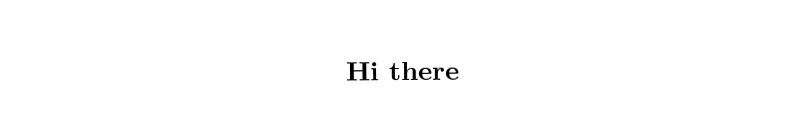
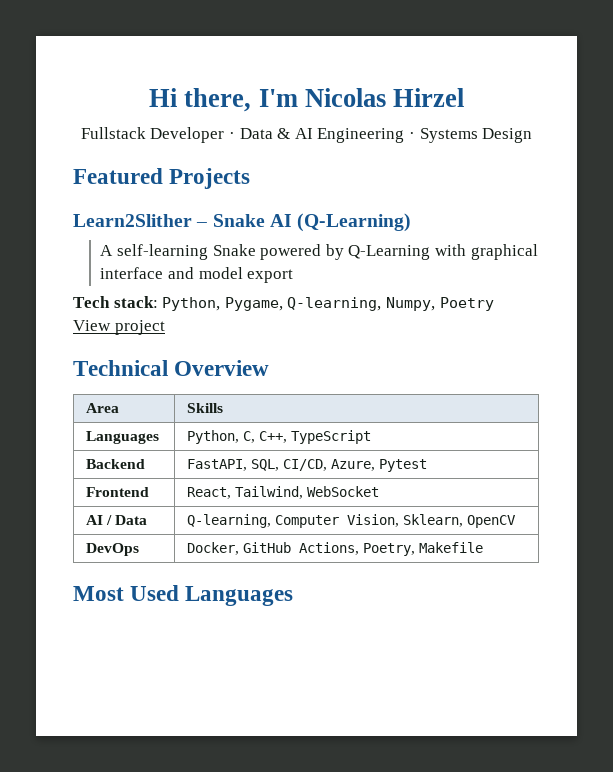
[388,61,460,81] there -> [184,88,464,112] [80,127,533,143] [73,168,251,189] [73,213,412,232] [100,244,538,260] [100,267,294,283] [73,296,494,311] [73,320,165,335] [73,360,270,376] [85,403,119,413] [186,403,223,413] [85,431,159,444] [186,430,372,444] [85,459,145,469] [186,459,428,472] [85,487,149,497] [186,486,380,499] [85,515,148,525] [186,514,517,528] [85,543,139,556] [186,542,484,556] [73,585,294,606] there, I'm Nicolas Hirzel // Fullstack Developer · Data & AI Engineering · Systems Design // Featured Projects // Learn2Slither – Snake AI (Q-Learning) // A self-learning Snake powered by Q-Learning with graphical interface and model export // Tech stack: Python, Pygame, Q-learning, Numpy, Poetry // View project // Technical Overview // Area | Skills // Languages | Python, C, C++, TypeScript // Backend | FastAPI, SQL, CI/CD, Azure, Pytest // Frontend | React, Tailwind, WebSocket // AI / Data | Q-learning, Computer Vision, Sklearn, OpenCV // DevOps | Docker, GitHub Actions, Poetry, Makefile // Most Used Languages

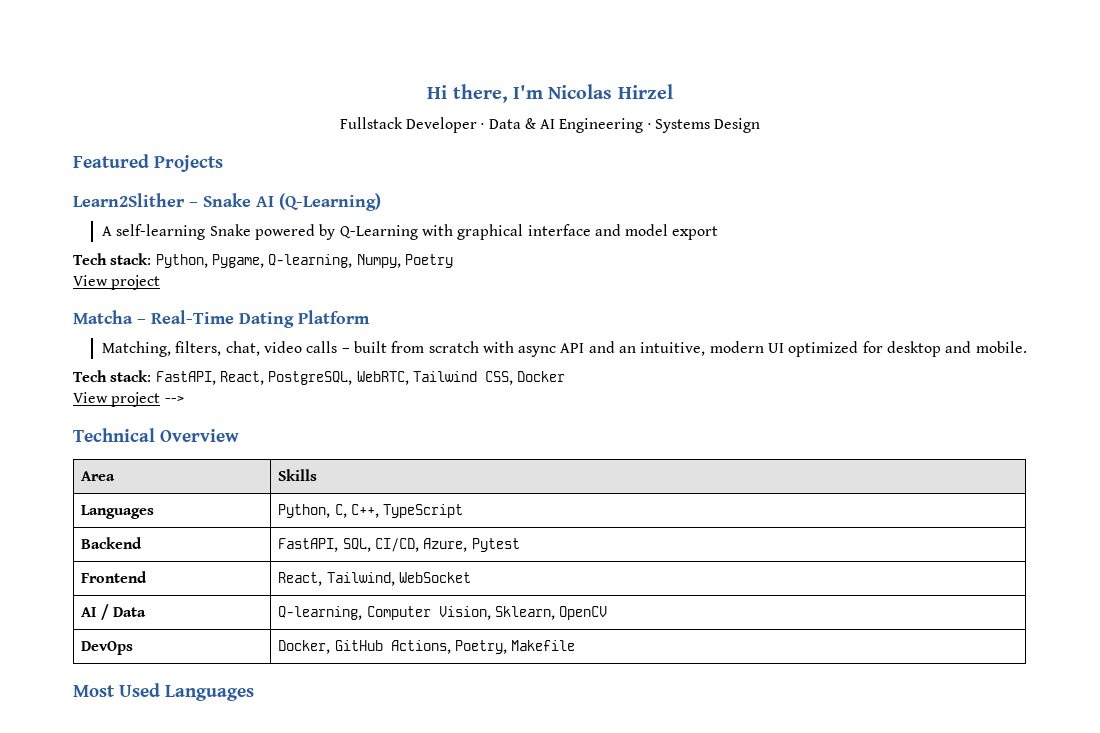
(165, 327) none -> [73,310,370,328] [101,341,1027,357] [73,370,566,385] [73,392,184,407] // Matcha – Real-Time Dating Platform // Matching, filters, chat, video calls – built from scratch with async API and an intuitive, modern UI optimized for desktop and mobile. // Tech stack: FastAPI, React, PostgreSQL, WebRTC, Tailwind CSS, Docker // View project -->

